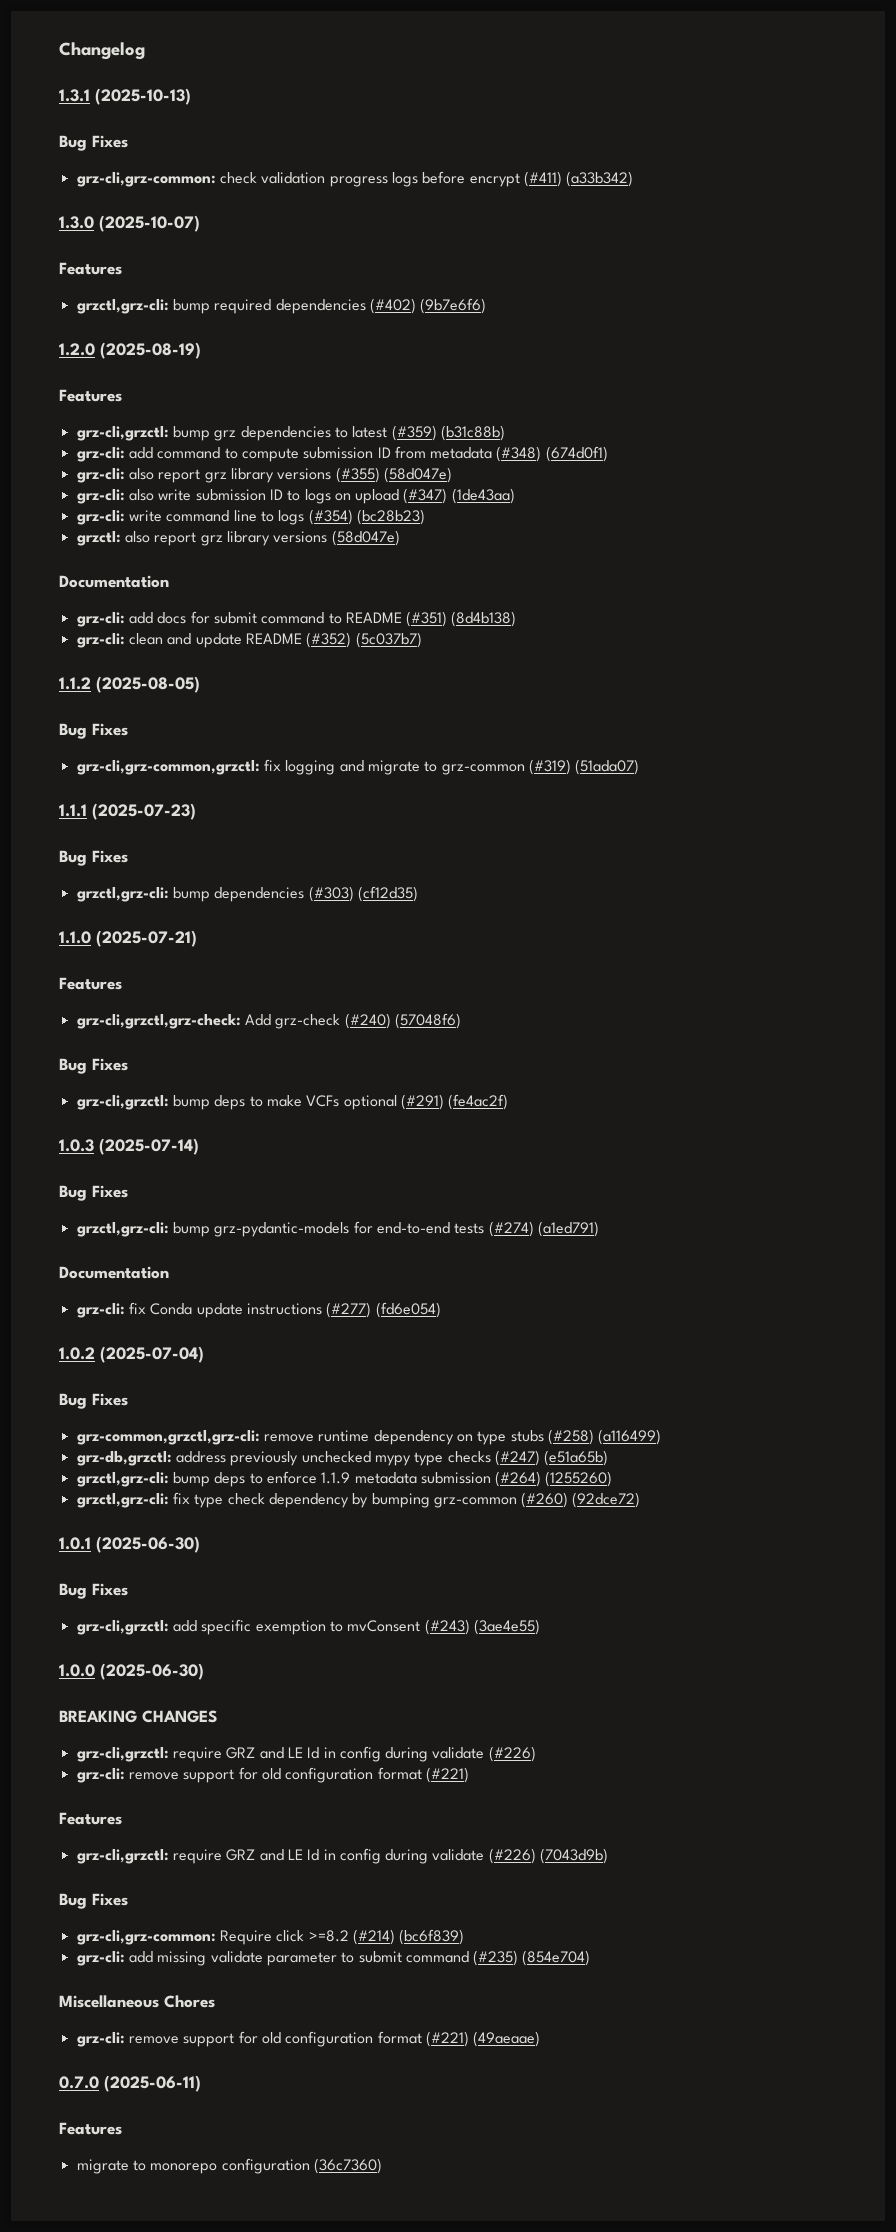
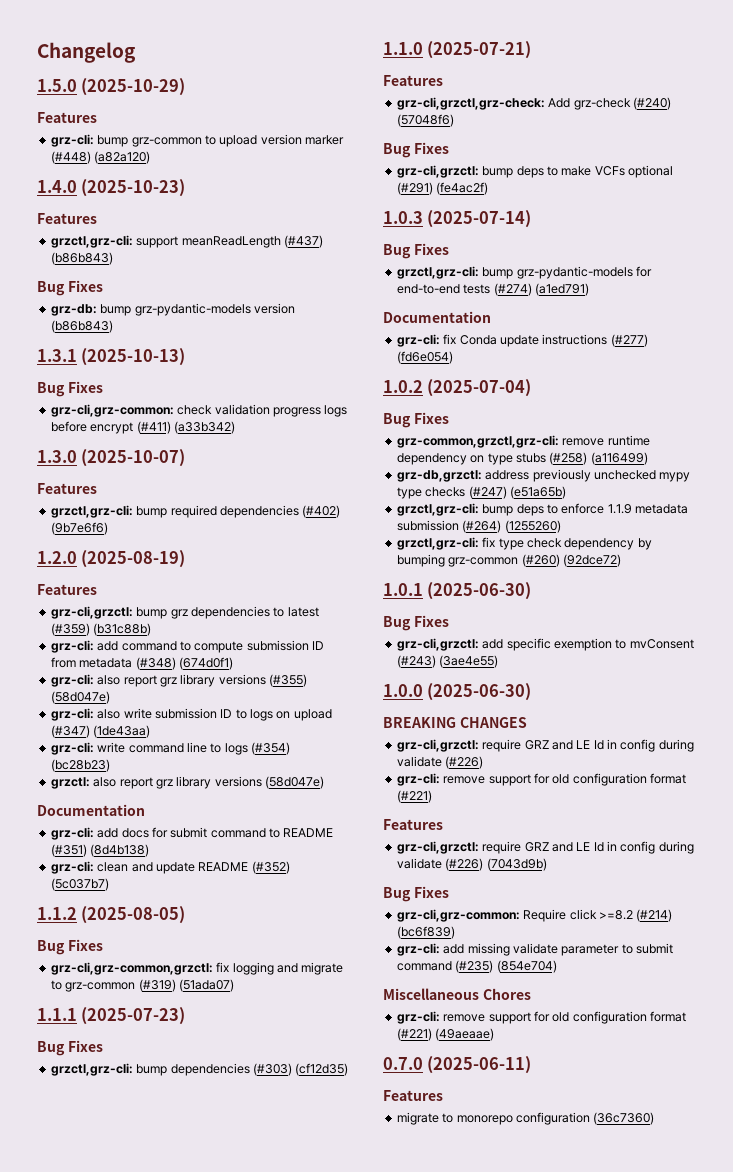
(145, 51) none -> [37,78,186,96] [37,112,97,123] [50,134,344,147] [50,151,151,164] [37,179,186,197] [37,213,97,224] [50,235,323,248] [50,252,113,265] [37,280,103,296] [50,303,295,316] [50,320,113,333] // 1.5.0 (2025-10-29) // Features // grz-cli: bump grz-common to upload version marker (#448) (a82a120) // 1.4.0 (2025-10-23) // Features // grzctl,grz-cli: support meanReadLength (#437) (b86b843) // Bug Fixes // grz-db: bump grz-pydantic-models version (b86b843)

